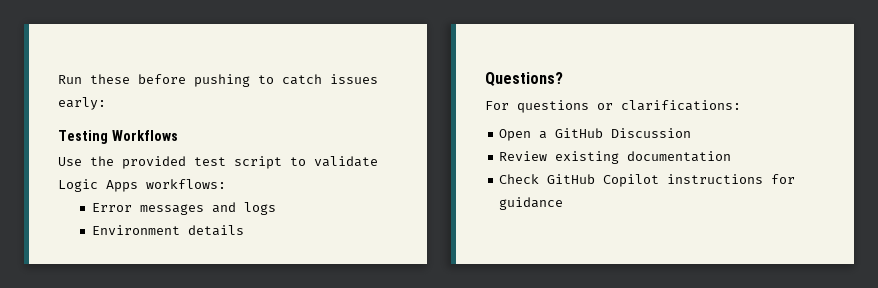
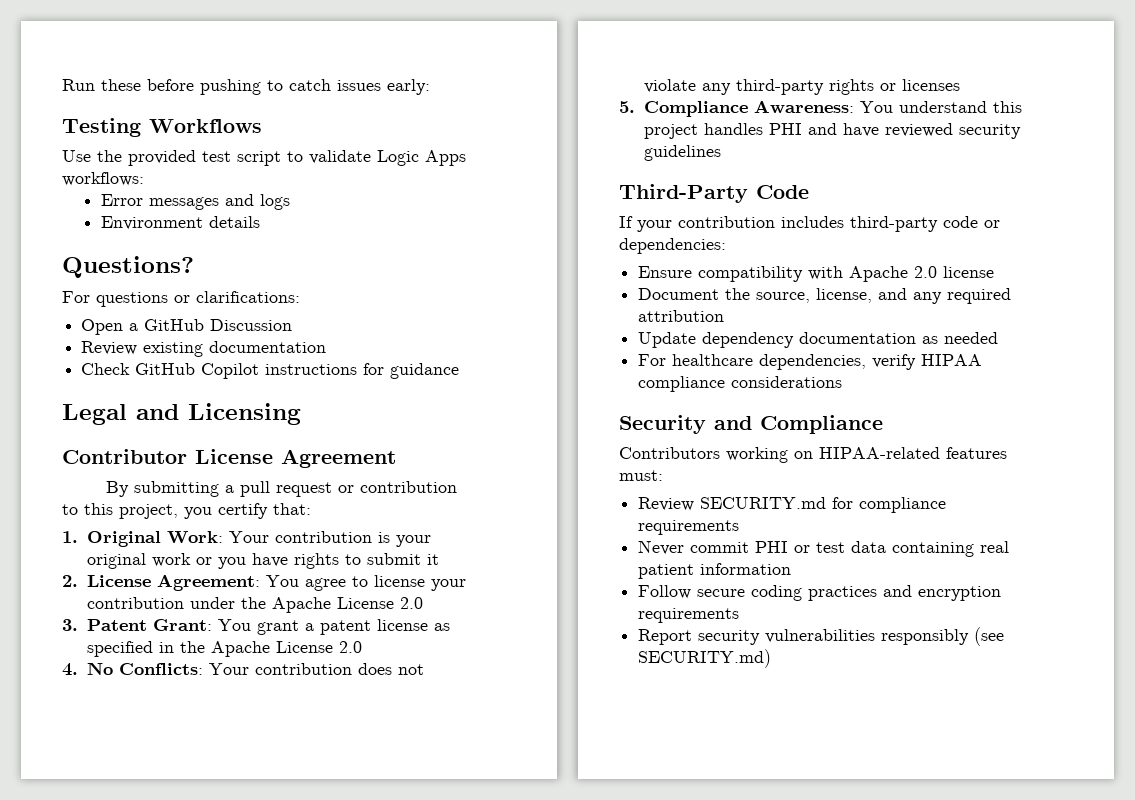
(564, 203) none -> [62,403,301,425] [62,449,396,468] [106,481,458,497] [62,503,311,519] [62,531,431,547] [86,553,439,569] [62,574,466,591] [86,597,423,613] [62,619,450,635] [86,641,362,657] [62,662,424,676] [643,79,960,95] [619,100,1022,117] [643,123,1021,139] [643,145,721,161] [619,184,809,203] [619,216,1000,232] [619,238,726,254] [638,266,995,282] [638,288,1012,304] [638,310,725,322] [638,332,999,348] [638,354,983,370] [638,376,843,392] [619,415,883,434] [619,447,1007,463] [619,470,663,481] [638,497,947,513] [638,520,740,535] [638,540,1010,557] [638,563,792,579] [638,585,1002,601] [638,608,740,623] [638,627,1005,646] [638,649,772,668] // Legal and Licensing // Contributor License Agreement // By submitting a pull request or contribution to this project, you certify that: // 1. Original Work: Your contribution is your original work or you have rights to submit it // 2. License Agreement: You agree to license your contribution under the Apache License 2.0 // 3. Patent Grant: You grant a patent license as specified in the Apache License 2.0 // 4. No Conflicts: Your contribution does not violate any third-party rights or licenses // 5. Compliance Awareness: You understand this project handles PHI and have reviewed security guidelines // Third-Party Code // If your contribution includes third-party code or dependencies: // Ensure compatibility with Apache 2.0 license // Document the source, license, and any required attribution // Update dependency documentation as needed // For healthcare dependencies, verify HIPAA compliance considerations // Security and Compliance // Contributors working on HIPAA-related features must: // Review SECURITY.md for compliance requirements // Never commit PHI or test data containing real patient information // Follow secure coding practices and encryption requirements // Report security vulnerabilities responsibly (see SECURITY.md)

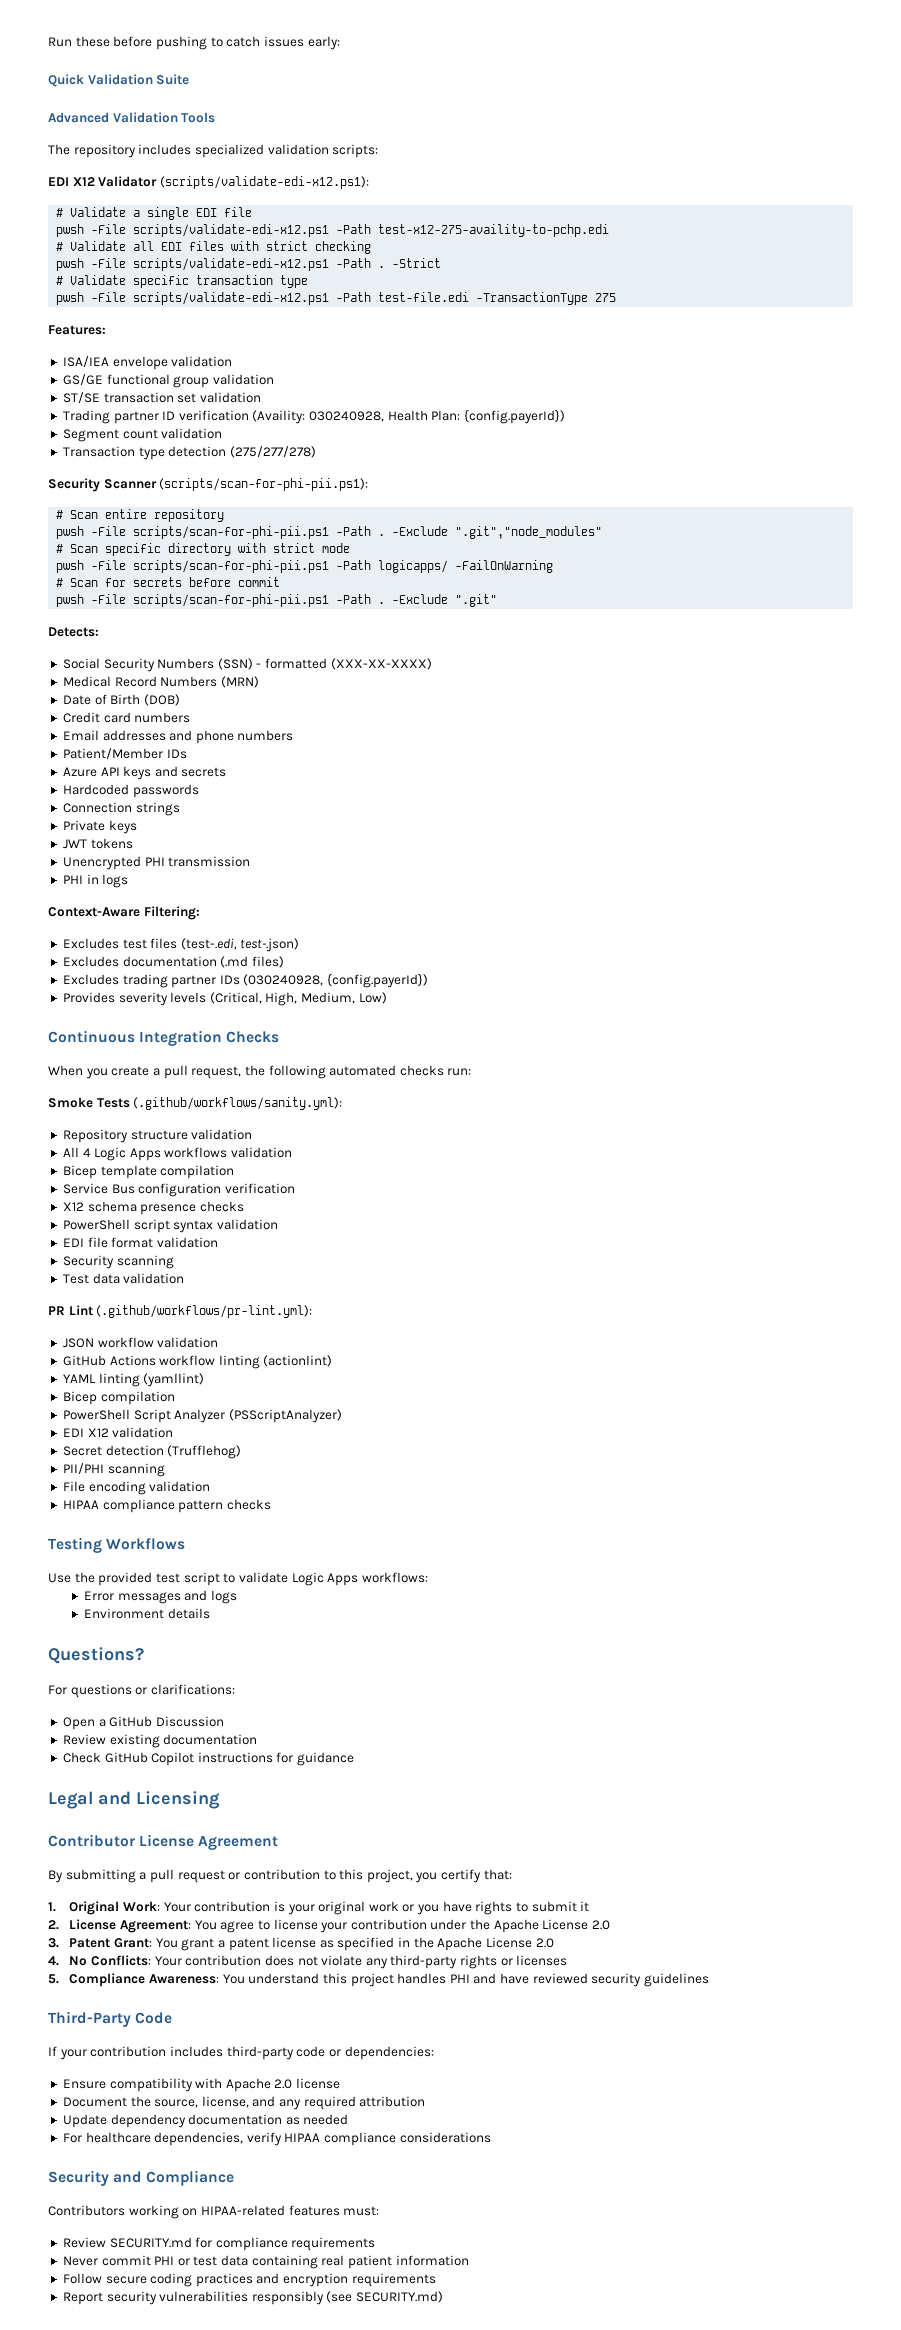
(430, 87) none -> [48,74,190,87] [48,112,216,123] [48,144,379,158] [48,176,369,189] [56,207,253,220] [56,224,610,237] [56,241,372,254] [56,258,442,271] [56,275,309,288] [56,292,617,305] [48,325,106,335] [62,356,233,370] [62,374,274,388] [62,392,261,403] [62,409,566,424] [62,428,223,442] [62,446,316,460] [48,478,369,492] [56,509,225,522] [56,526,603,539] [56,543,351,556] [56,560,554,573] [56,577,281,587] [56,594,498,607] [48,627,99,637] [62,658,432,672] [62,676,259,688] [62,694,180,706] [62,712,191,723] [62,730,294,744] [62,748,187,759] [62,766,227,780] [62,784,199,798] [62,802,180,816] [62,820,137,834] [62,838,133,849] [62,856,251,870] [62,874,129,888] [48,906,200,920] [62,938,300,952] [62,956,284,968] [62,973,429,988] [62,992,387,1006] [48,1030,280,1046] [48,1065,472,1079] [48,1097,343,1110] [62,1129,253,1143] [62,1147,293,1161] [62,1165,235,1179] [62,1183,295,1197] [62,1201,244,1215] [62,1219,278,1233] [62,1237,218,1248] [62,1255,174,1269] [62,1273,185,1284] [48,1305,313,1318] [62,1337,219,1348] [62,1355,333,1369] [62,1373,205,1387] [62,1391,175,1405] [62,1409,342,1423] [62,1427,174,1438] [62,1445,242,1459] [62,1463,165,1477] [62,1481,211,1495] [62,1499,271,1513] // Quick Validation Suite // Advanced Validation Tools // The repository includes specialized validation scripts: // EDI X12 Validator (scripts/validate-edi-x12.ps1): // # Validate a single EDI file // pwsh -File scripts/validate-edi-x12.ps1 -Path test-x12-275-availity-to-pchp.edi // # Validate all EDI files with strict checking // pwsh -File scripts/validate-edi-x12.ps1 -Path . -Strict // # Validate specific transaction type // pwsh -File scripts/validate-edi-x12.ps1 -Path test-file.edi -TransactionType 275 // Features: // ISA/IEA envelope validation // GS/GE functional group validation // ST/SE transaction set validation // Trading partner ID verification (Availity: 030240928, Health Plan: {config.payerId}) // Segment count validation // Transaction type detection (275/277/278) // Security Scanner (scripts/scan-for-phi-pii.ps1): // # Scan entire repository // pwsh -File scripts/scan-for-phi-pii.ps1 -Path . -Exclude ".git","node_modules" // # Scan specific directory with strict mode // pwsh -File scripts/scan-for-phi-pii.ps1 -Path logicapps/ -FailOnWarning // # Scan for secrets before commit // pwsh -File scripts/scan-for-phi-pii.ps1 -Path . -Exclude ".git" // Detects: // Social Security Numbers (SSN) - formatted (XXX-XX-XXXX) // Medical Record Numbers (MRN) // Date of Birth (DOB) // Credit card numbers // Email addresses and phone numbers // Patient/Member IDs // Azure API keys and secrets // Hardcoded passwords // Connection strings // Private keys // JWT tokens // Unencrypted PHI transmission // PHI in logs // Context-Aware Filtering: // Excludes test files (test-.edi, test-.json) // Excludes documentation (.md files) // Excludes trading partner IDs (030240928, {config.payerId}) // Provides severity levels (Critical, High, Medium, Low) // Continuous Integration Checks // When you create a pull request, the following automated checks run: // Smoke Tests (.github/workflows/sanity.yml): // Repository structure validation // All 4 Logic Apps workflows validation // Bicep template compilation // Service Bus configuration verification // X12 schema presence checks // PowerShell script syntax validation // EDI file format validation // Security scanning // Test data validation // PR Lint (.github/workflows/pr-lint.yml): // JSON workflow validation // GitHub Actions workflow linting (actionlint) // YAML linting (yamllint) // Bicep compilation // PowerShell Script Analyzer (PSScriptAnalyzer) // EDI X12 validation // Secret detection (Trufflehog) // PII/PHI scanning // File encoding validation // HIPAA compliance pattern checks

